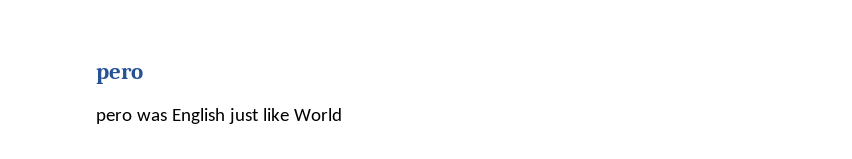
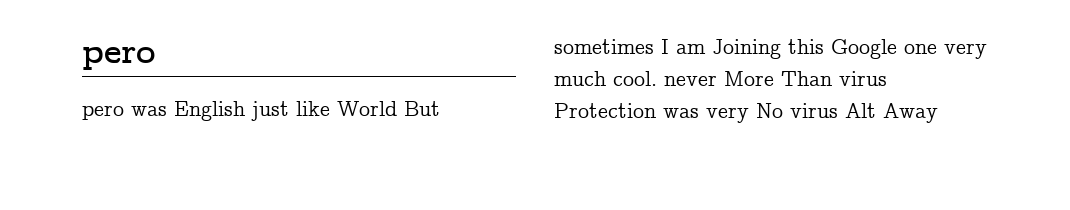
(342, 114) none -> [404,101,440,116] [554,39,987,59] [554,71,887,86] [554,103,938,123] But sometimes I am Joining this Google one very much cool. never More Than virus Protection was very No virus Alt Away

